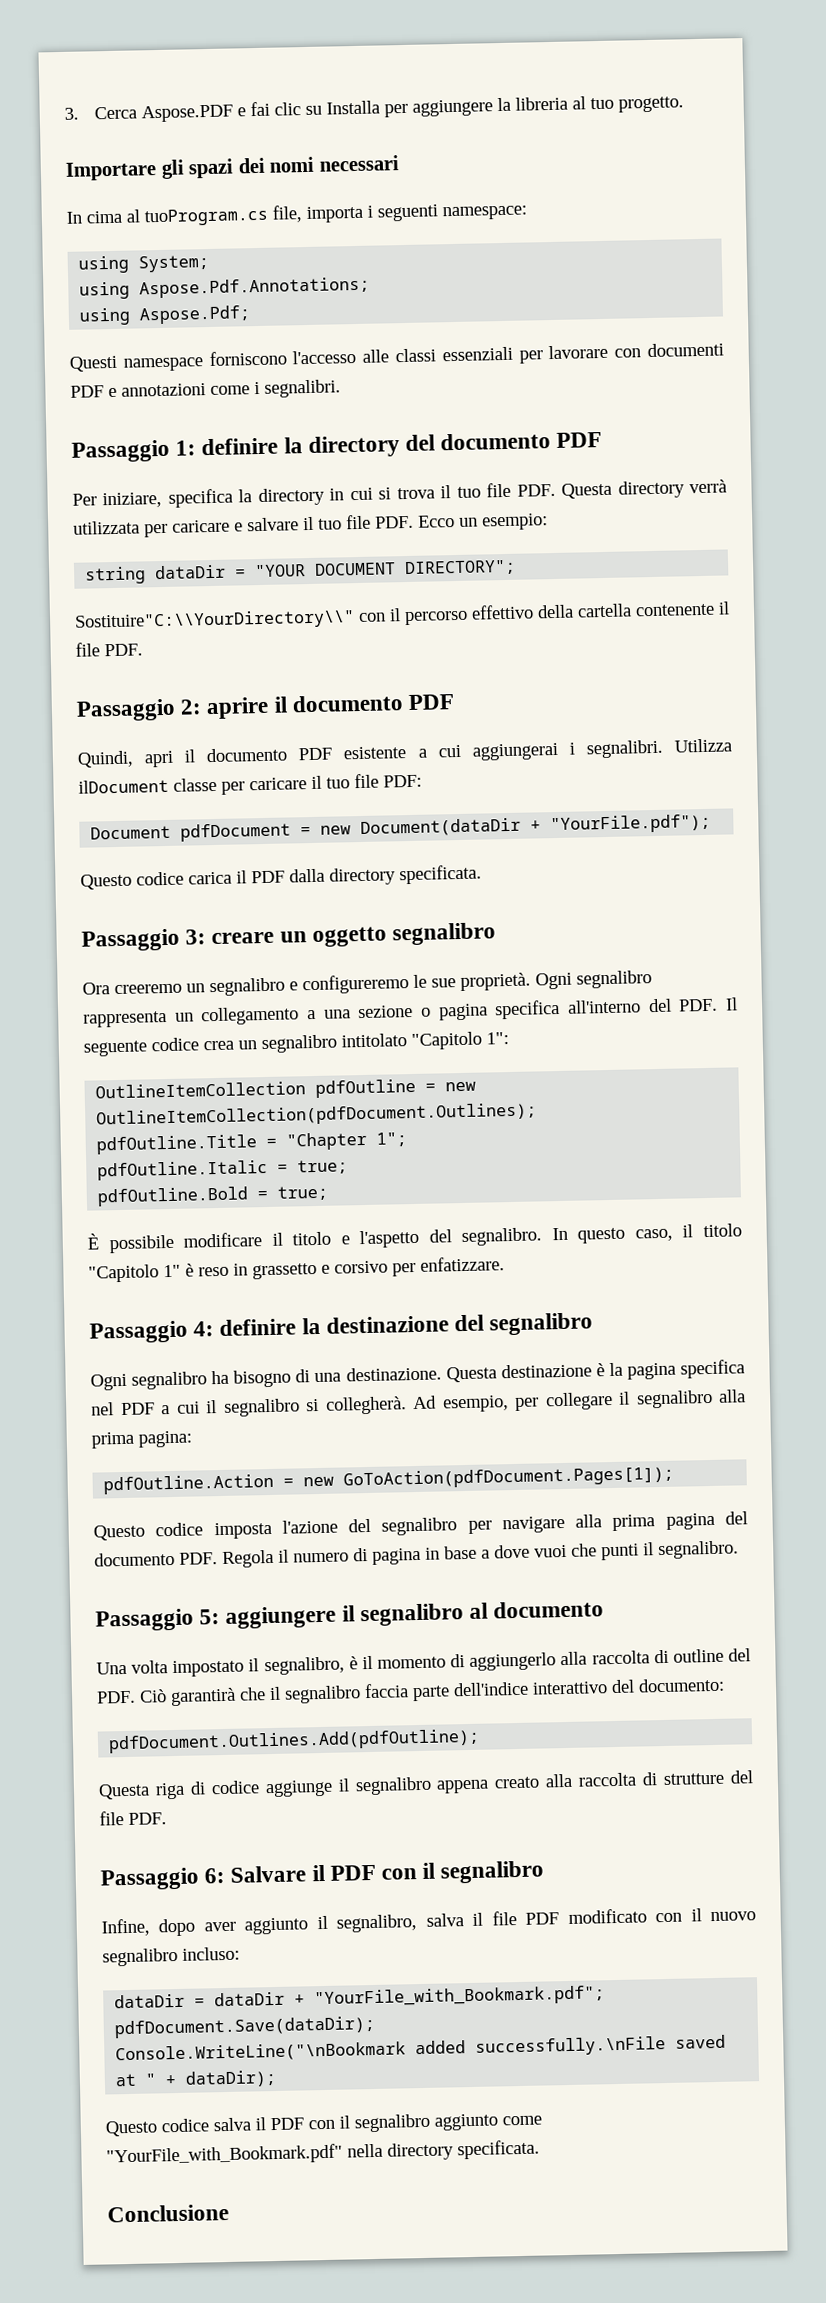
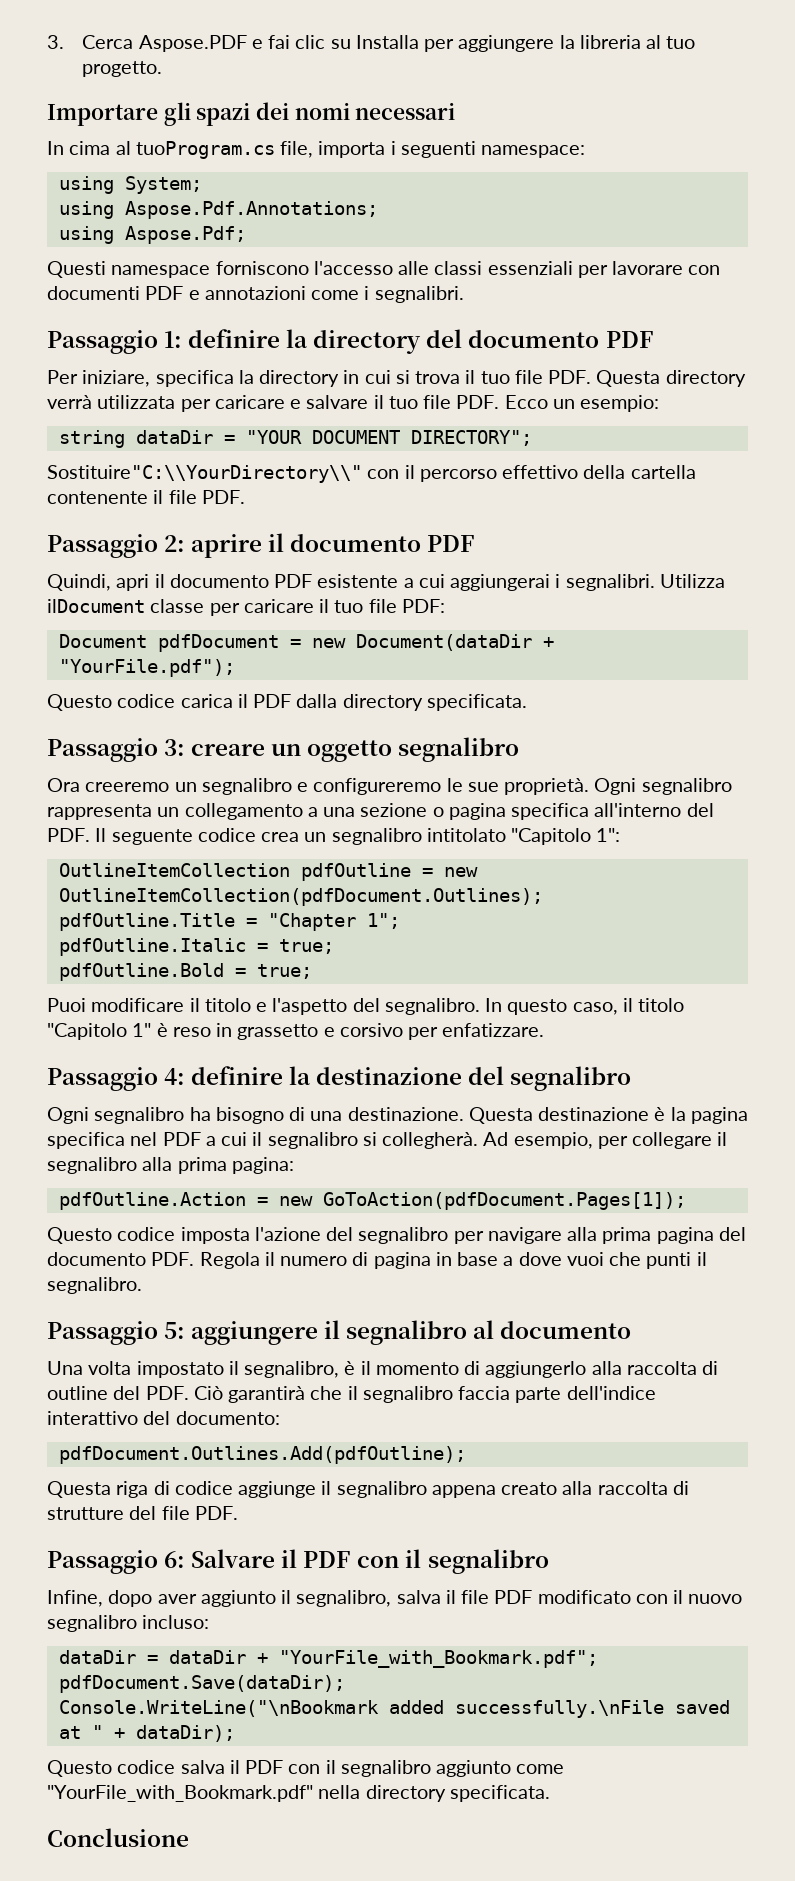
[87,1233,175,1254] È possibile -> [47,998,86,1012] Puoi

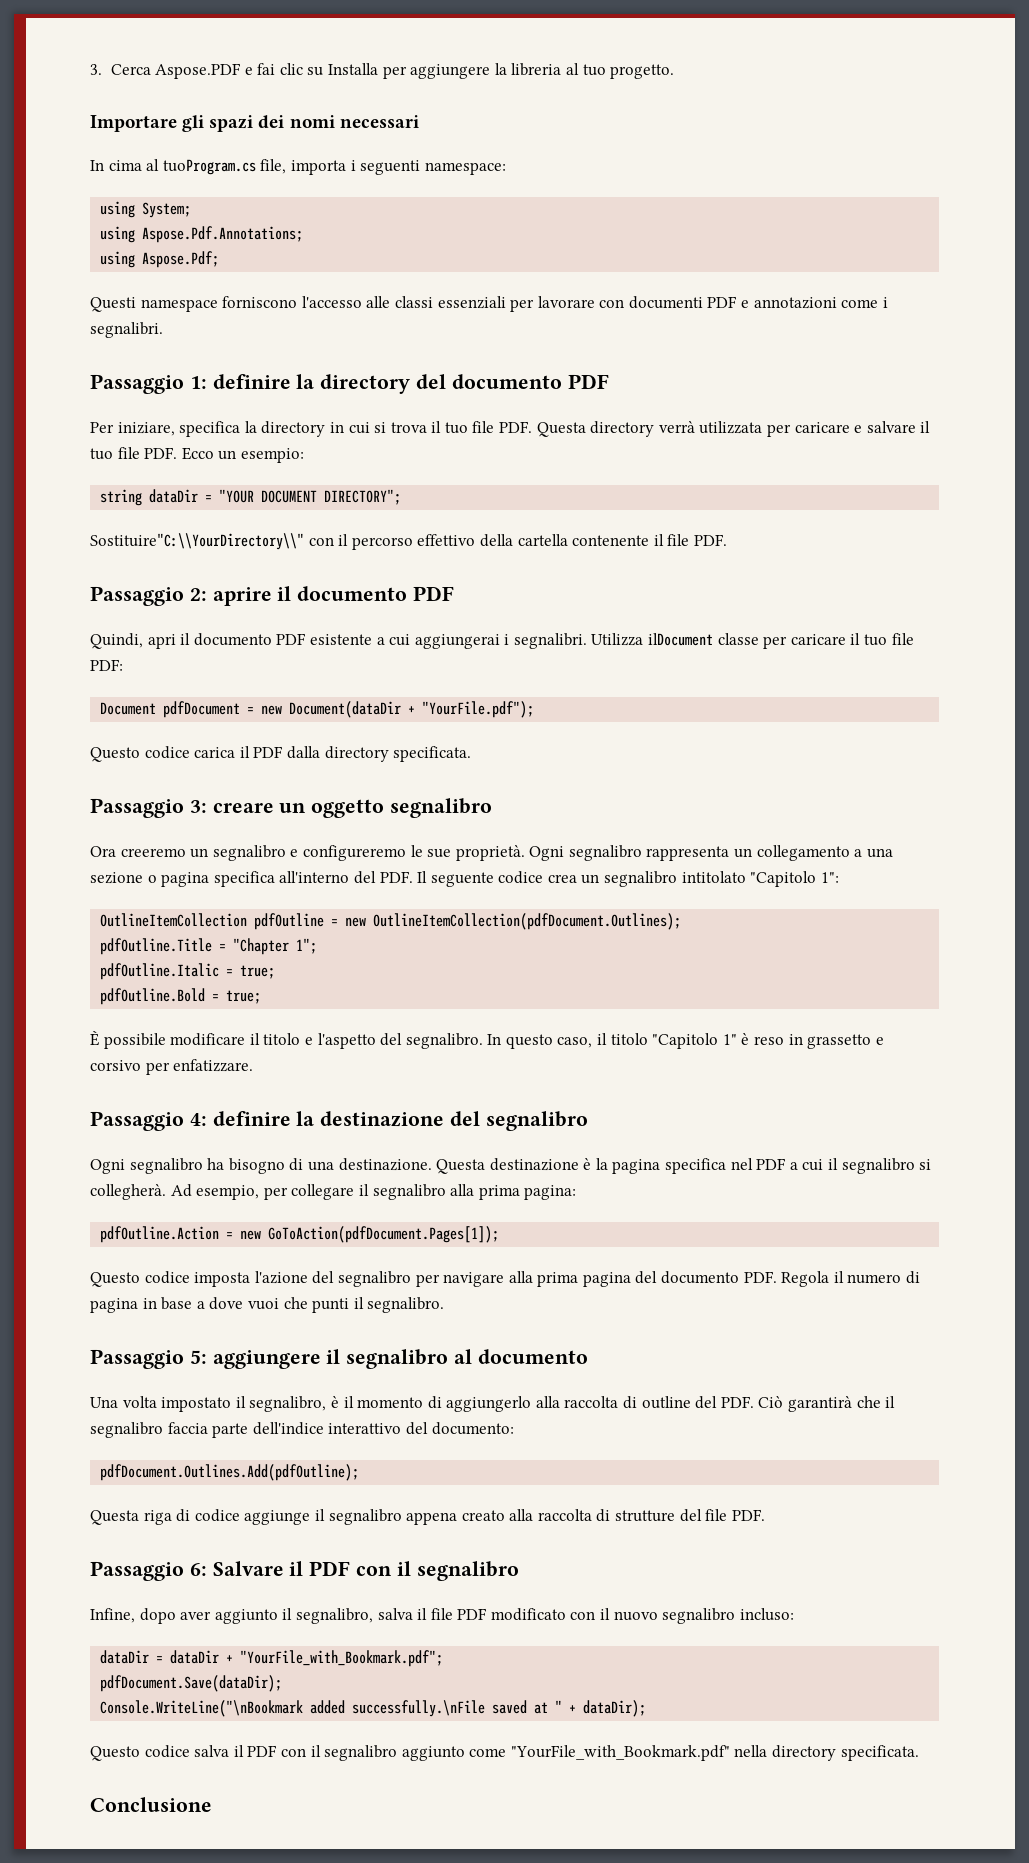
[47,998,86,1012] Puoi -> [90,1030,166,1049] È possibile

